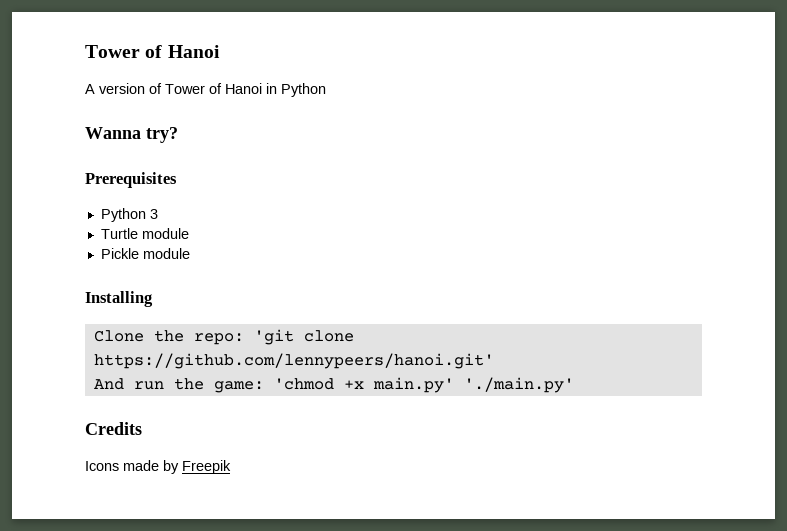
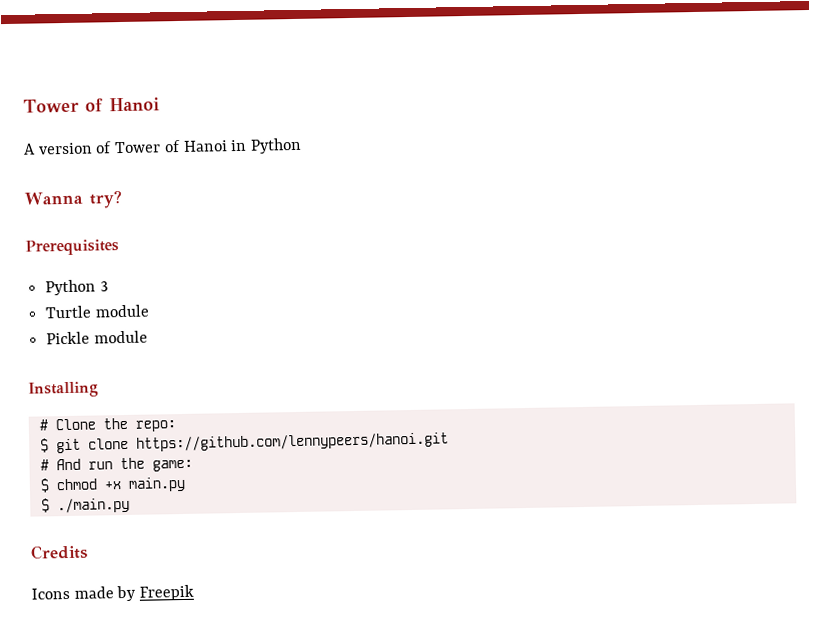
(153, 299) none -> [38,419,48,431] #
[253,329,354,345] [93,353,494,369] 'git clone https://github.com/lennypeers/hanoi.git' // -> [39,432,449,454] [39,459,49,471] // $ git clone https://github.com/lennypeers/hanoi.git // #
[273,377,574,393] 'chmod +x main.py' './main.py' -> [39,476,186,493] [40,497,130,514] // $ chmod +x main.py // $ ./main.py

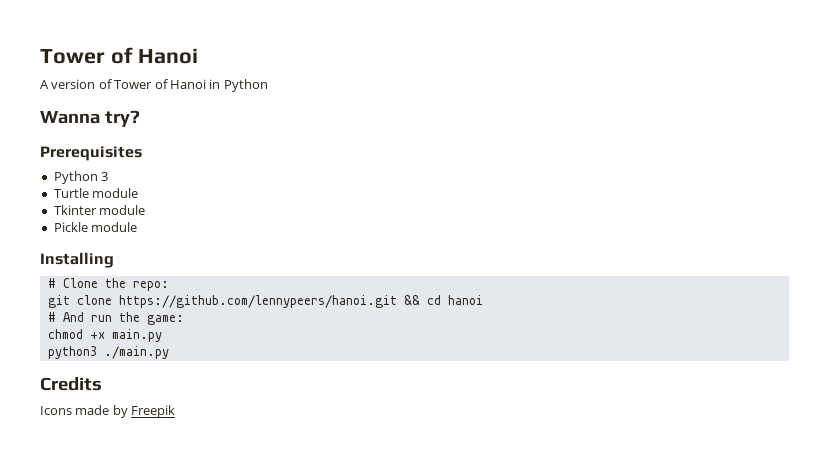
(149, 311) none -> [53,205,146,215] // Tkinter module
[39,438,49,453] $ -> (169, 286) none
(449, 442) none -> [403,295,483,305] && cd hanoi
[39,478,50,493] $ -> (184, 320) none
[40,498,50,513] $ -> [47,346,97,359] python3

